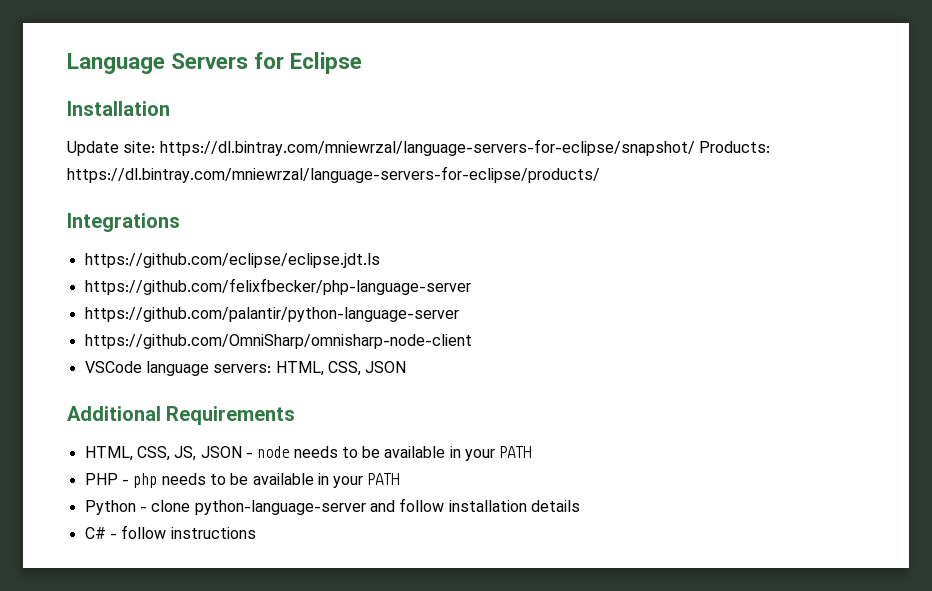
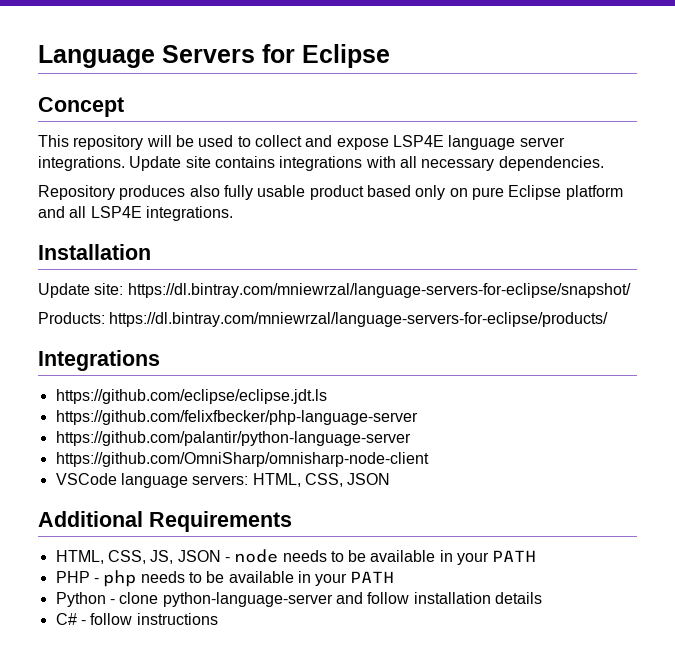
(363, 63) none -> [38,97,124,117] [38,135,565,150] [38,156,604,171] [38,185,623,200] [38,206,233,221] // Concept // This repository will be used to collect and expose LSP4E language server integrations. Update site contains integrations with all necessary dependencies. // Repository produces also fully usable product based only on pure Eclipse platform and all LSP4E integrations.
(695, 147) none -> (631, 290) //

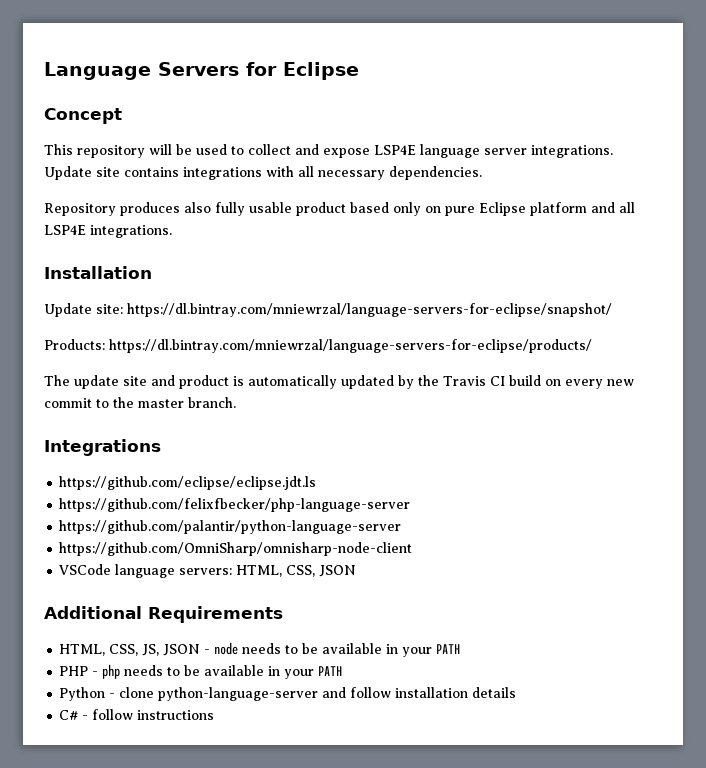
(609, 319) none -> [44,375,634,389] [44,397,236,408] // The update site and product is automatically updated by the Travis CI build on every new commit to the master branch.

